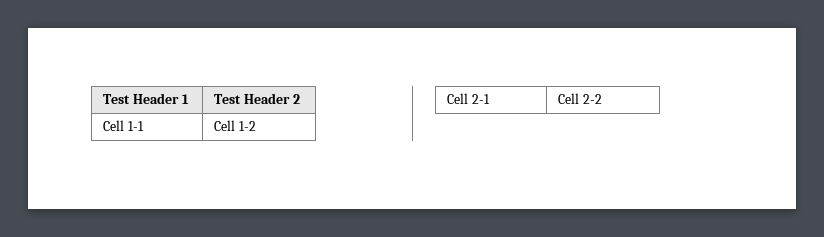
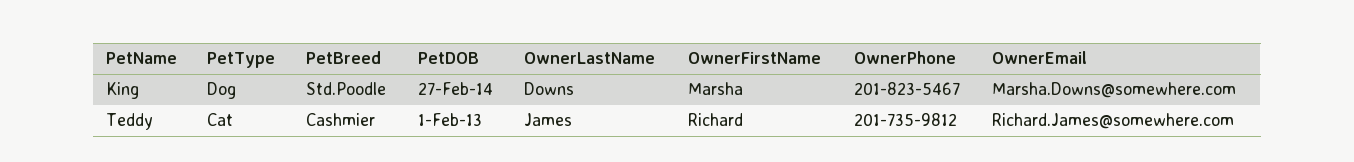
[103,93,189,104] [214,93,300,104] [103,120,144,131] [214,120,256,131] [447,93,490,104] [558,93,602,104] Test Header 1 | Test Header 2 // Cell 1-1 | Cell 1-2 // Cell 2-1 | Cell 2-2 -> [106,52,178,64] [207,52,276,68] [306,51,382,64] [418,52,480,64] [524,52,656,64] [688,52,822,64] [854,51,957,64] [992,51,1088,64] [106,82,140,99] [207,82,237,99] [306,82,387,95] [418,82,494,95] [524,82,575,95] [688,82,744,95] [854,82,961,95] [992,82,1237,98] [106,113,154,130] [207,113,234,126] [306,113,376,126] [418,113,483,126] [524,113,573,126] [688,113,744,126] [854,113,958,126] [992,113,1235,129] PetName | PetType | PetBreed | PetDOB | OwnerLastName | OwnerFirstName | OwnerPhone | OwnerEmail // King | Dog | Std.Poodle | 27-Feb-14 | Downs | Marsha | 201-823-5467 | Marsha.Downs@somewhere.com // Teddy | Cat | Cashmier | 1-Feb-13 | James | Richard | 201-735-9812 | Richard.James@somewhere.com

